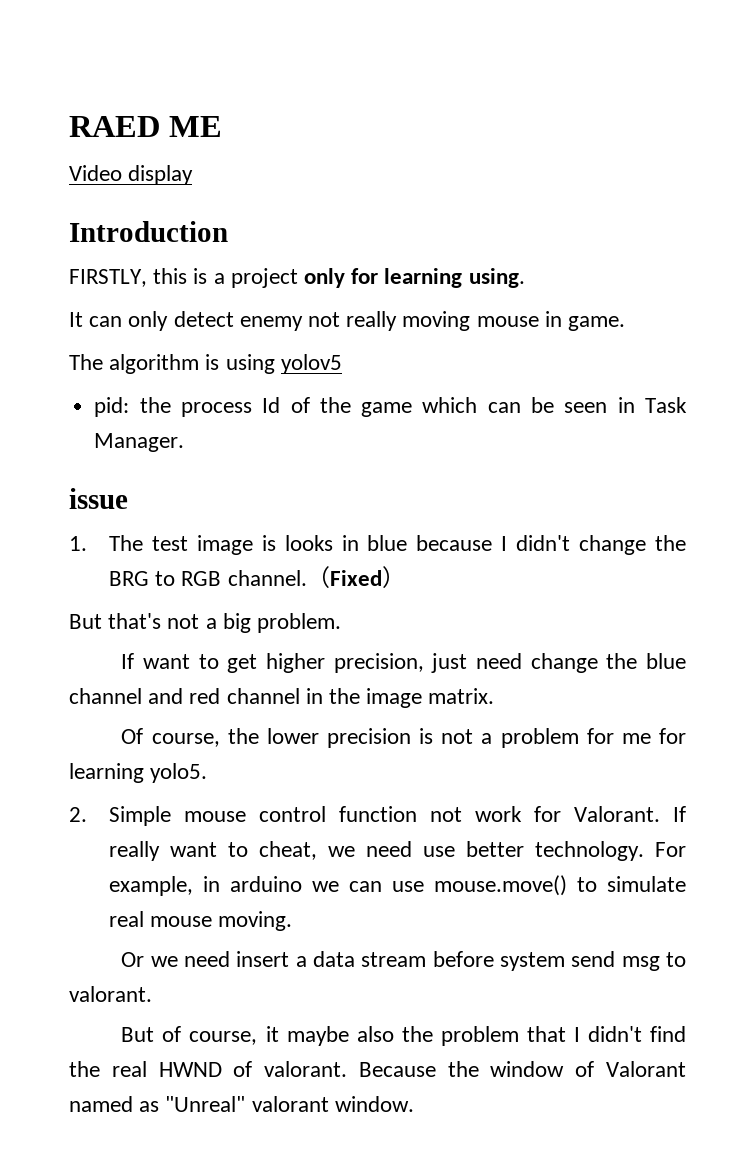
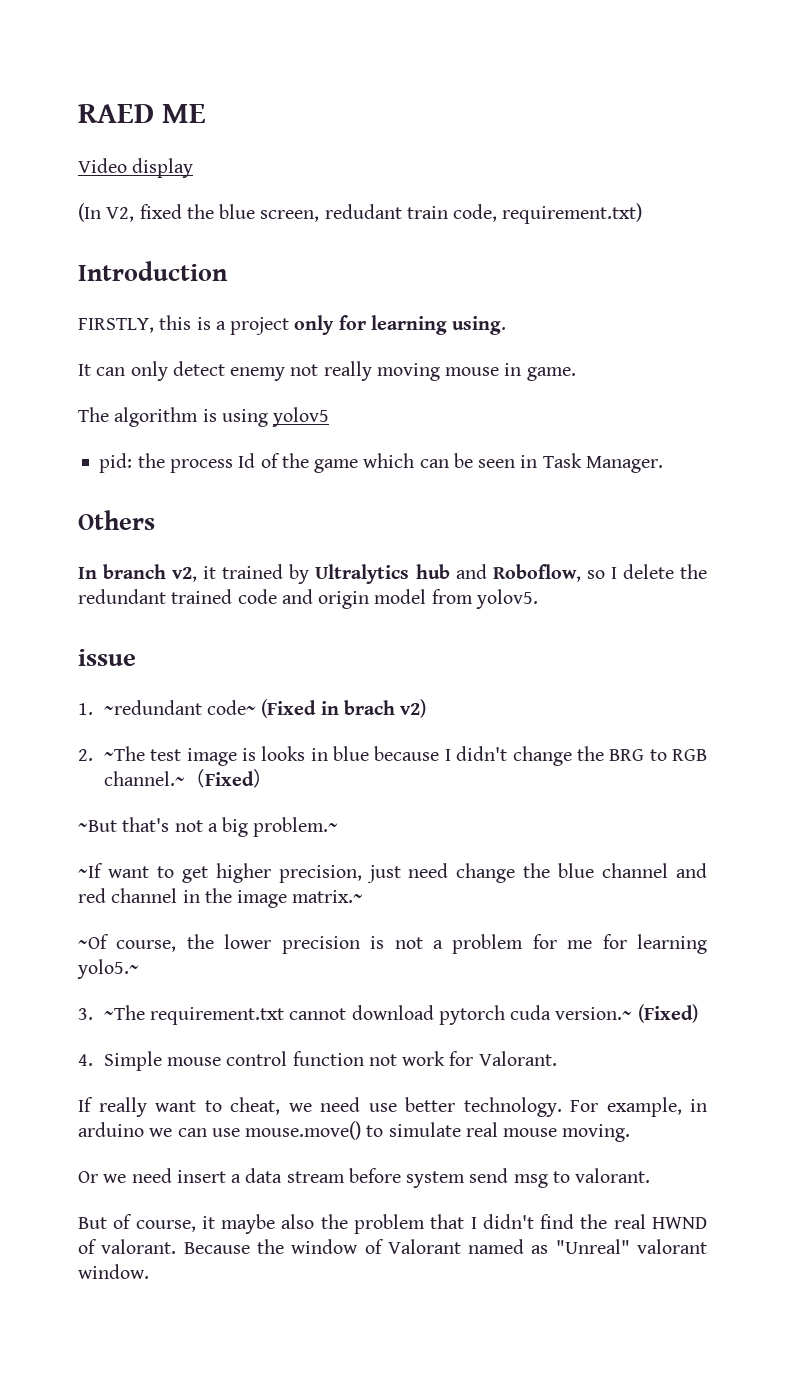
(194, 175) none -> [78,203,643,224] // (In V2, fixed the blue screen, redudant train code, requirement.txt)
[69,488,128,509] [69,535,143,551] issue // 1. The -> [78,510,155,530] [78,564,708,584] [78,589,538,609] [78,649,136,666] [78,699,427,718] [78,746,145,761] Others // In branch v2, it trained by Ultralytics hub and Roboflow, so I delete the redundant trained code and origin model from yolov5. // issue // 1. ~redundant code~ (Fixed in brach v2) // 2. ~The
[227,570,307,586] channel. -> [103,771,185,786] channel.~
[69,614,102,629] But -> [78,820,117,832] ~But
[257,613,342,633] [121,653,135,669] problem. // If -> [253,817,339,837] [78,863,103,878] problem.~ // ~If
[428,688,495,704] [121,728,144,744] matrix. // Of -> [292,890,364,903] [78,934,109,949] matrix.~ // ~Of
[150,763,208,783] [69,807,87,822] yolo5. // 2. -> [77,959,139,979] [78,1004,698,1025] [78,1054,93,1066] yolo5.~ // 3. ~The requirement.txt cannot download pytorch cuda version.~ (Fixed) // 4.
(660, 814) none -> (557, 1058) //

